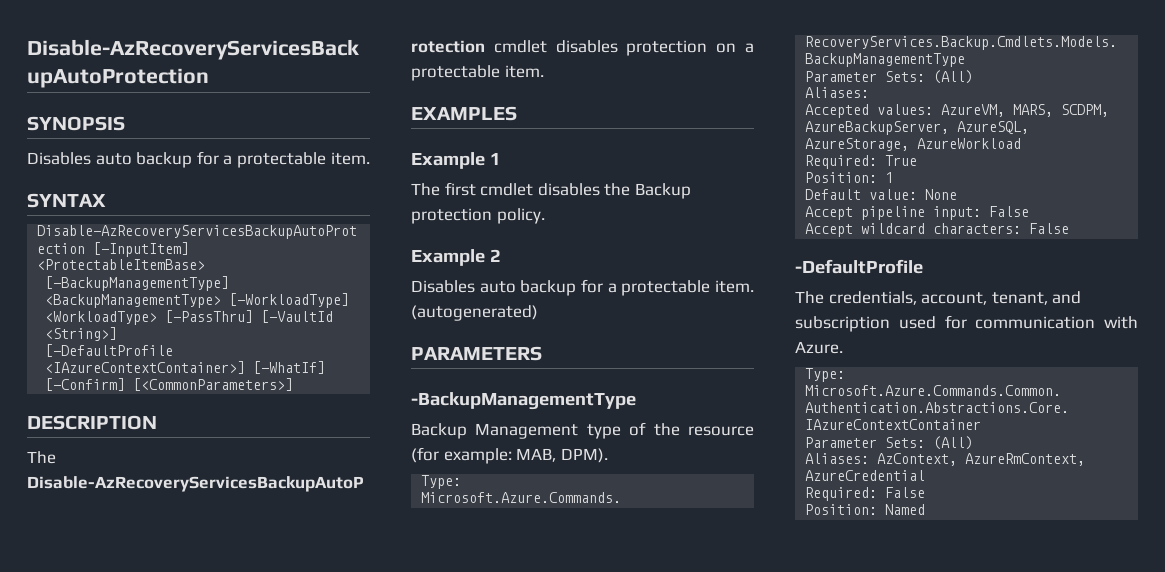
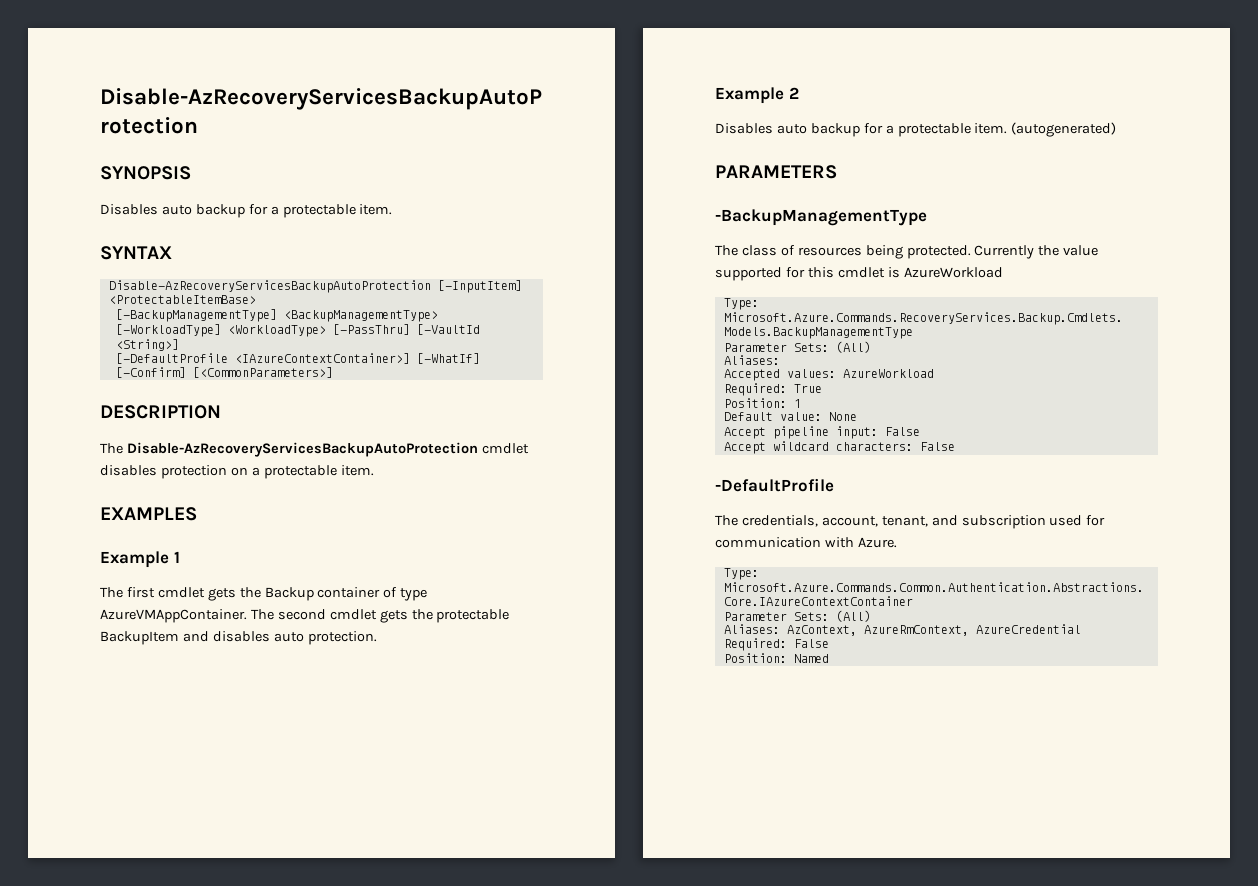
[537,183,600,196] disables -> [207,588,236,601] gets
[411,208,545,224] protection policy. -> [317,587,428,601] [100,609,510,623] [100,631,377,645] container of type AzureVMAppContainer. The second cmdlet gets the protectable BackupItem and disables auto protection.
[411,422,754,439] [411,447,608,464] Backup Management type of the resource (for example: MAB, DPM). -> [715,245,1099,259] [715,267,1003,281] The class of resources being protected. Currently the value supported for this cmdlet is AzureWorkload
[941,104,1110,117] [805,121,1030,135] [805,138,910,151] AzureVM, MARS, SCDPM, AzureBackupServer, AzureSQL, AzureStorage, -> (836, 373) none

